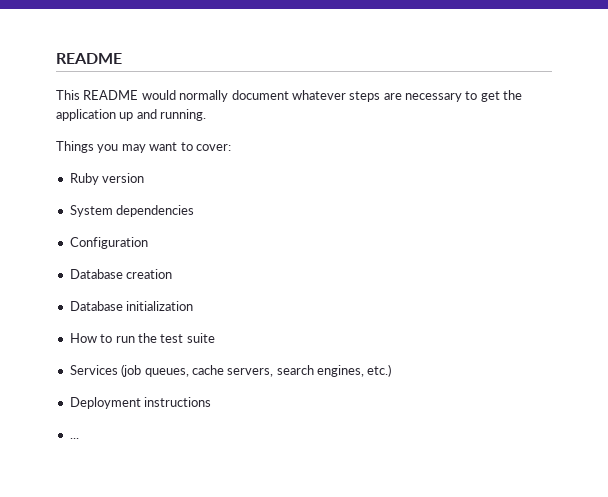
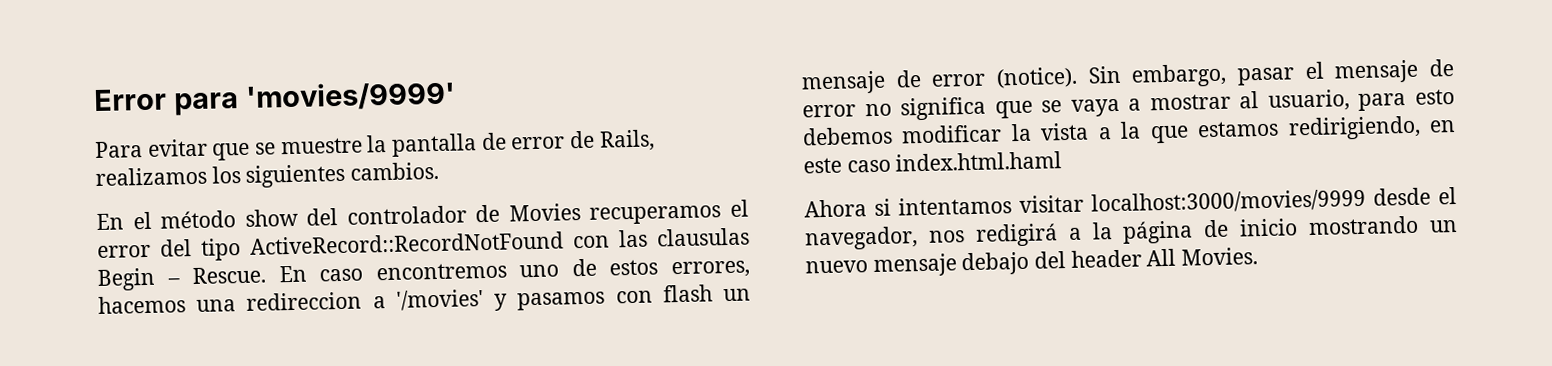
[56,53,122,64] [56,90,523,102] [56,109,207,121] [56,141,231,153] [69,173,145,185] [69,205,195,217] [69,237,148,249] [69,269,173,279] [69,301,194,311] [69,333,215,343] [69,364,392,377] [69,397,212,409] [69,438,79,439] README // This README would normally document whatever steps are necessary to get the application up and running. // Things you may want to cover: // Ruby version // System dependencies // Configuration // Database creation // Database initialization // How to run the test suite // Services (job queues, cache servers, search engines, etc.) // Deployment instructions // ... -> [93,80,456,116] [95,129,655,161] [95,161,440,188] [96,199,749,230] [97,227,750,261] [97,258,750,291] [98,284,751,314] [801,59,1454,95] [802,89,1455,121] [802,115,1456,146] [803,151,1063,174] [804,186,1457,218] [804,215,1459,251] [805,247,1259,278] Error para 'movies/9999' // Para evitar que se muestre la pantalla de error de Rails, realizamos los siguientes cambios. // En el método show del controlador de Movies recuperamos el error del tipo ActiveRecord::RecordNotFound con las clausulas Begin – Rescue. En caso encontremos uno de estos errores, hacemos una redireccion a '/movies' y pasamos con flash un mensaje de error (notice). Sin embargo, pasar el mensaje de error no significa que se vaya a mostrar al usuario, para esto debemos modificar la vista a la que estamos redirigiendo, en este caso index.html.haml // Ahora si intentamos visitar localhost:3000/movies/9999 desde el navegador, nos redigirá a la página de inicio mostrando un nuevo mensaje debajo del header All Movies.

